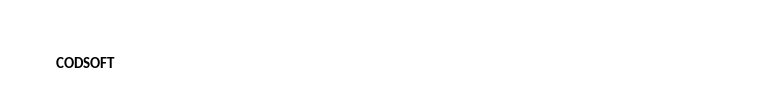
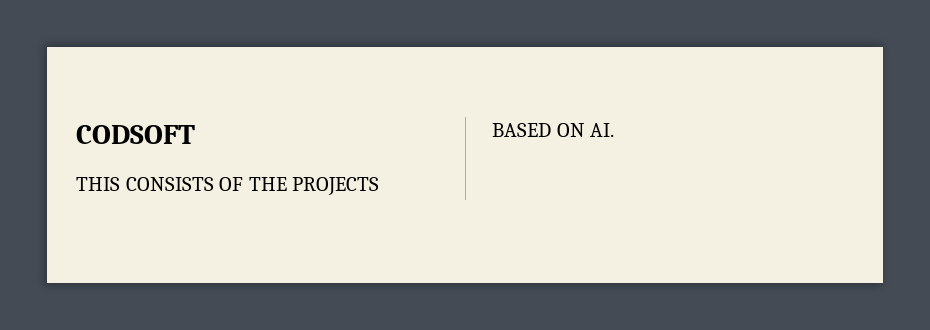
(115, 62) none -> [76,177,380,196] [492,123,615,137] // THIS CONSISTS OF THE PROJECTS BASED ON AI.

